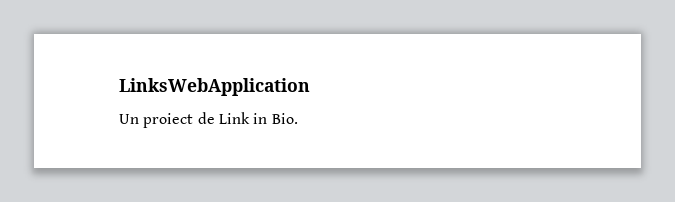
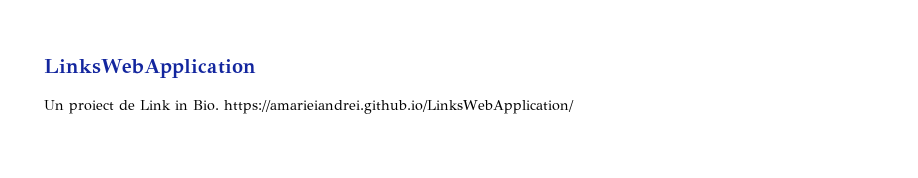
(298, 118) none -> [224,100,574,114] https://amarieiandrei.github.io/LinksWebApplication/

